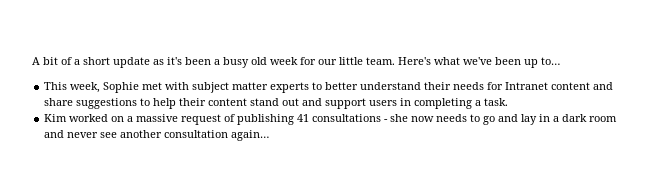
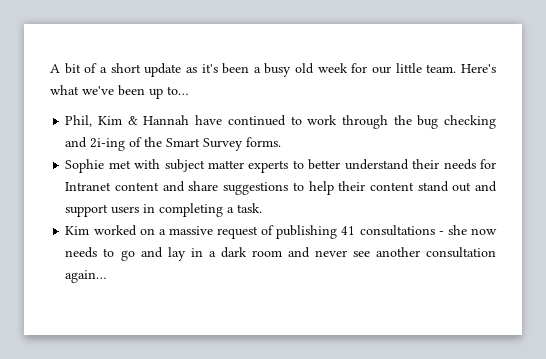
[44,82,101,93] This week, -> [65,115,496,129] [65,137,282,151] Phil, Kim & Hannah have continued to work through the bug checking and 2i-ing of the Smart Survey forms. //

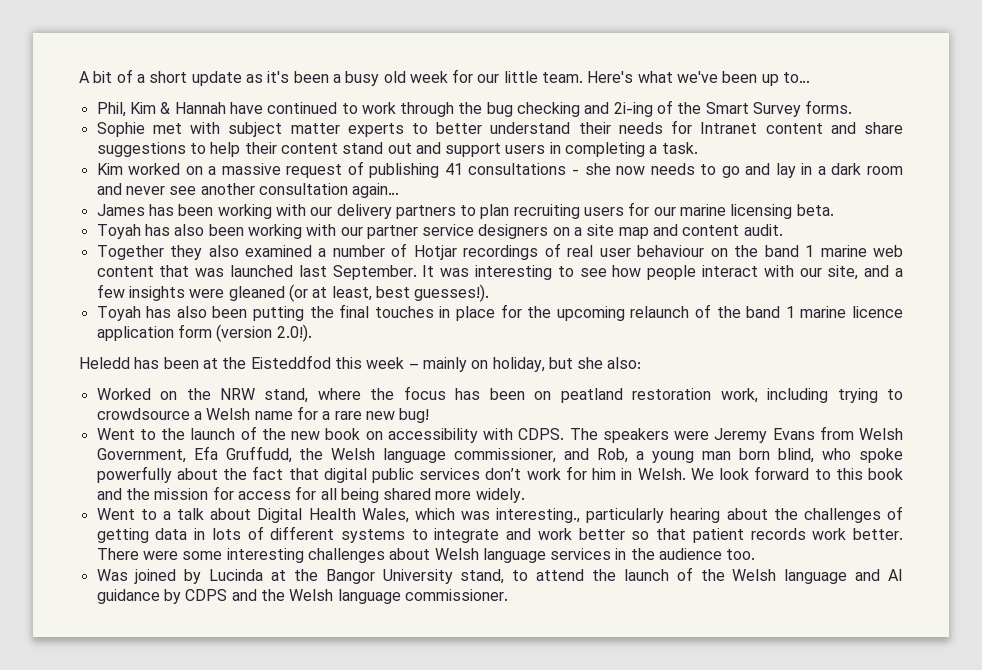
(107, 276) none -> [96,202,834,219] [96,224,783,239] [96,243,904,260] [96,265,903,280] [96,284,490,302] [96,304,904,321] [96,324,312,342] [79,355,642,372] [96,386,903,403] [96,406,430,423] [96,426,903,443] [96,446,904,463] [96,466,904,483] [96,486,525,503] [96,506,903,523] [96,526,904,543] [96,548,756,563] [96,567,904,584] [96,589,508,604] // James has been working with our delivery partners to plan recruiting users for our marine licensing beta. // Toyah has also been working with our partner service designers on a site map and content audit. // Together they also examined a number of Hotjar recordings of real user behaviour on the band 1 marine web content that was launched last September. It was interesting to see how people interact with our site, and a few insights were gleaned (or at least, best guesses!). // Toyah has also been putting the final touches in place for the upcoming relaunch of the band 1 marine licence application form (version 2.0!). // Heledd has been at the Eisteddfod this week – mainly on holiday, but she also: // Worked on the NRW stand, where the focus has been on peatland restoration work, including trying to crowdsource a Welsh name for a rare new bug! // Went to the launch of the new book on accessibility with CDPS. The speakers were Jeremy Evans from Welsh Government, Efa Gruffudd, the Welsh language commissioner, and Rob, a young man born blind, who spoke powerfully about the fact that digital public services don’t work for him in Welsh. We look forward to this book and the mission for access for all being shared more widely. // Went to a talk about Digital Health Wales, which was interesting., particularly hearing about the challenges of getting data in lots of different systems to integrate and work better so that patient records work better. There were some interesting challenges about Welsh language services in the audience too. // Was joined by Lucinda at the Bangor University stand, to attend the launch of the Welsh language and AI guidance by CDPS and the Welsh language commissioner.

